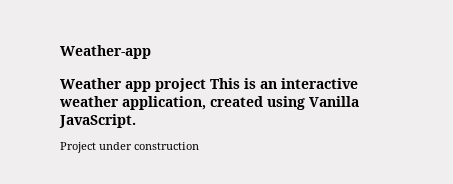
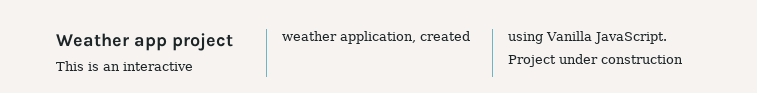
[60,45,151,59] Weather-app // -> (56, 40) none
(206, 85) none -> (233, 42) //

